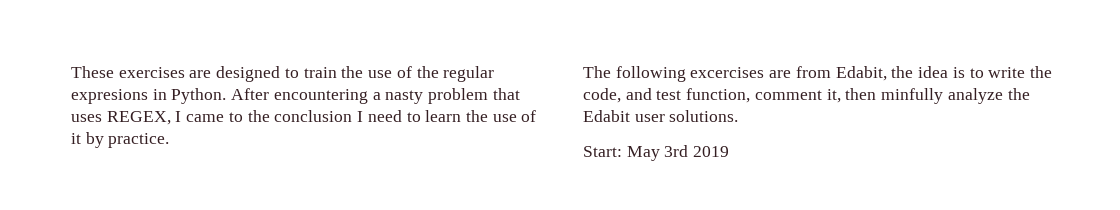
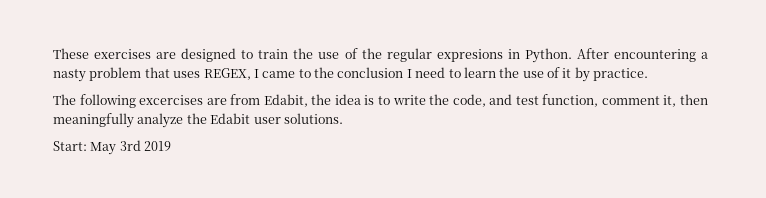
[881,88,944,104] minfully -> [53,113,134,128] meaningfully

